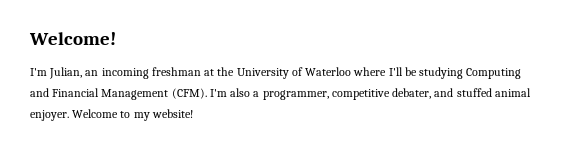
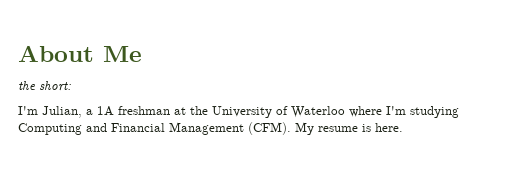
[29,32,116,45] Welcome! -> [18,45,142,62] [18,81,71,91] About Me // the short:
[85,68,149,79] an incoming -> [86,106,114,116] a 1A
[388,67,417,76] I'll be -> [386,106,406,115] I'm
[209,88,531,100] [30,109,193,121] I'm also a programmer, competitive debater, and stuffed animal enjoyer. Welcome to my website! -> [295,122,403,135] My resume is here.

